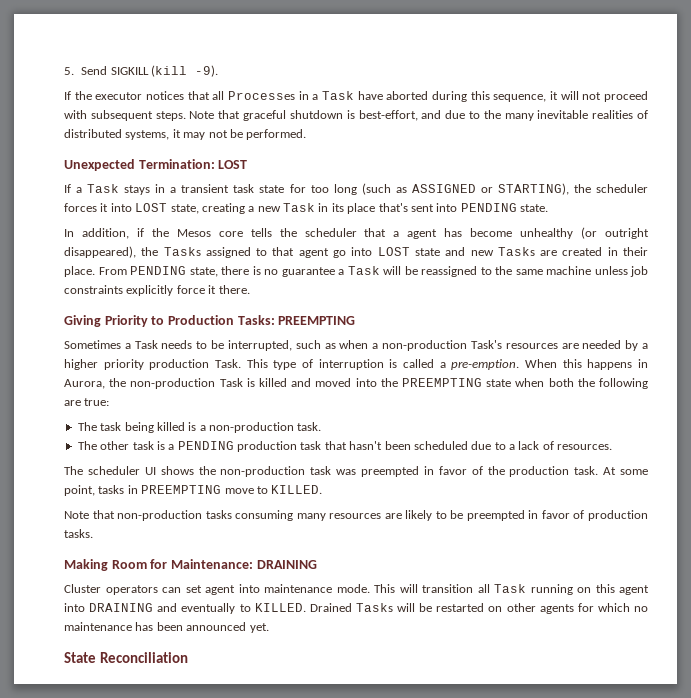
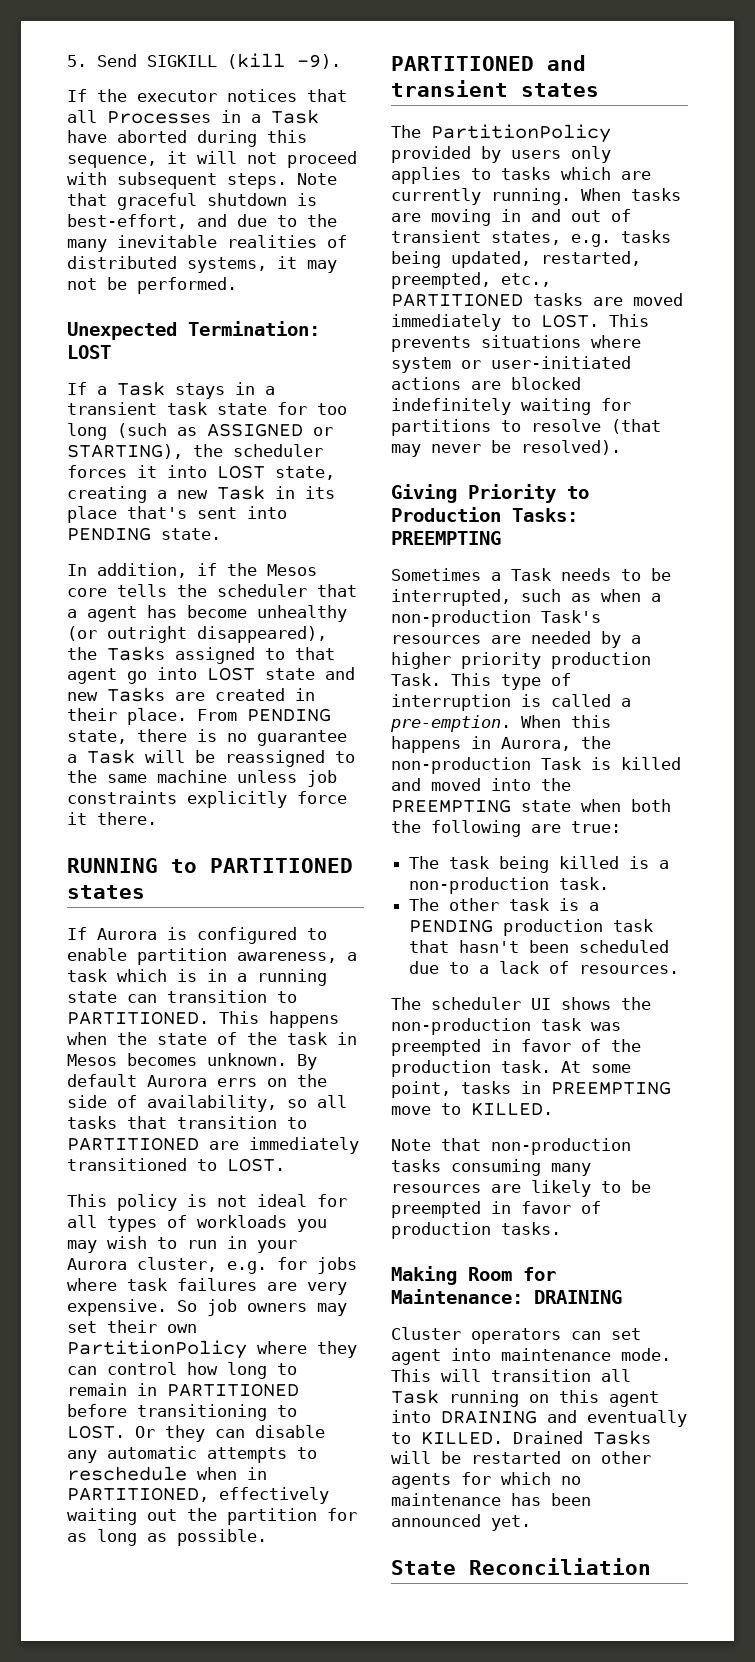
(250, 289) none -> [67,858,353,873] [67,885,145,899] [67,927,327,944] [67,948,357,965] [67,969,327,986] [67,990,297,1003] [67,1011,339,1028] [67,1032,357,1045] [67,1053,317,1070] [67,1074,327,1087] [67,1095,347,1112] [67,1116,307,1129] [67,1137,359,1154] [67,1158,285,1172] [67,1194,347,1211] [67,1215,327,1232] [67,1236,297,1253] [67,1257,357,1274] [67,1278,347,1295] [67,1299,347,1316] [67,1320,197,1333] [67,1340,357,1359] [67,1362,297,1379] [67,1383,299,1397] [67,1404,297,1421] [67,1425,325,1442] [67,1446,317,1463] [67,1466,267,1481] [67,1487,329,1504] [67,1508,357,1525] [67,1529,267,1546] [391,55,586,71] [391,80,599,97] [391,124,611,143] [391,146,611,163] [391,167,651,184] [391,188,681,205] [391,209,631,226] [391,230,671,247] [391,251,641,268] [391,272,551,289] [391,293,683,307] [391,314,649,331] [391,335,641,352] [391,356,631,373] [391,377,581,390] [391,398,631,415] [391,419,661,436] [391,440,621,457] // RUNNING to PARTITIONED states // If Aurora is configured to enable partition awareness, a task which is in a running state can transition to PARTITIONED. This happens when the state of the task in Mesos becomes unknown. By default Aurora errs on the side of availability, so all tasks that transition to PARTITIONED are immediately transitioned to LOST. // This policy is not ideal for all types of workloads you may wish to run in your Aurora cluster, e.g. for jobs where task failures are very expensive. So job owners may set their own PartitionPolicy where they can control how long to remain in PARTITIONED before transitioning to LOST. Or they can disable any automatic attempts to reschedule when in PARTITIONED, effectively waiting out the partition for as long as possible. // PARTITIONED and transient states // The PartitionPolicy provided by users only applies to tasks which are currently running. When tasks are moving in and out of transient states, e.g. tasks being updated, restarted, preempted, etc., PARTITIONED tasks are moved immediately to LOST. This prevents situations where system or user-initiated actions are blocked indefinitely waiting for partitions to resolve (that may never be resolved).

